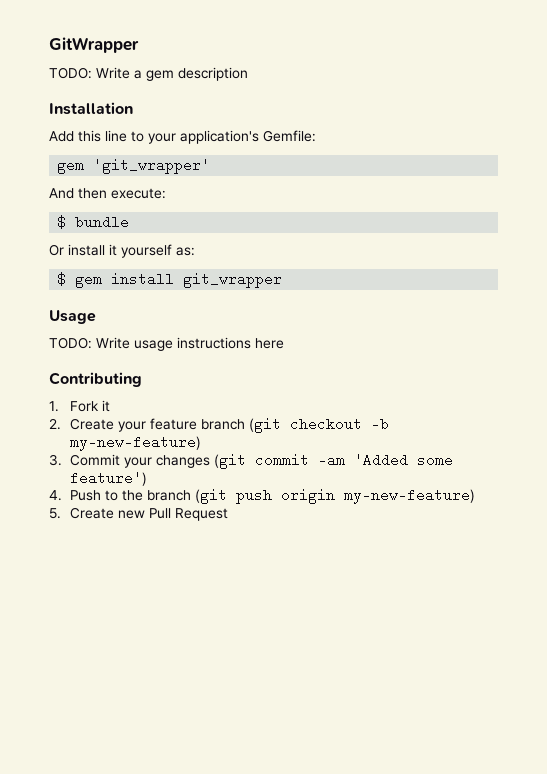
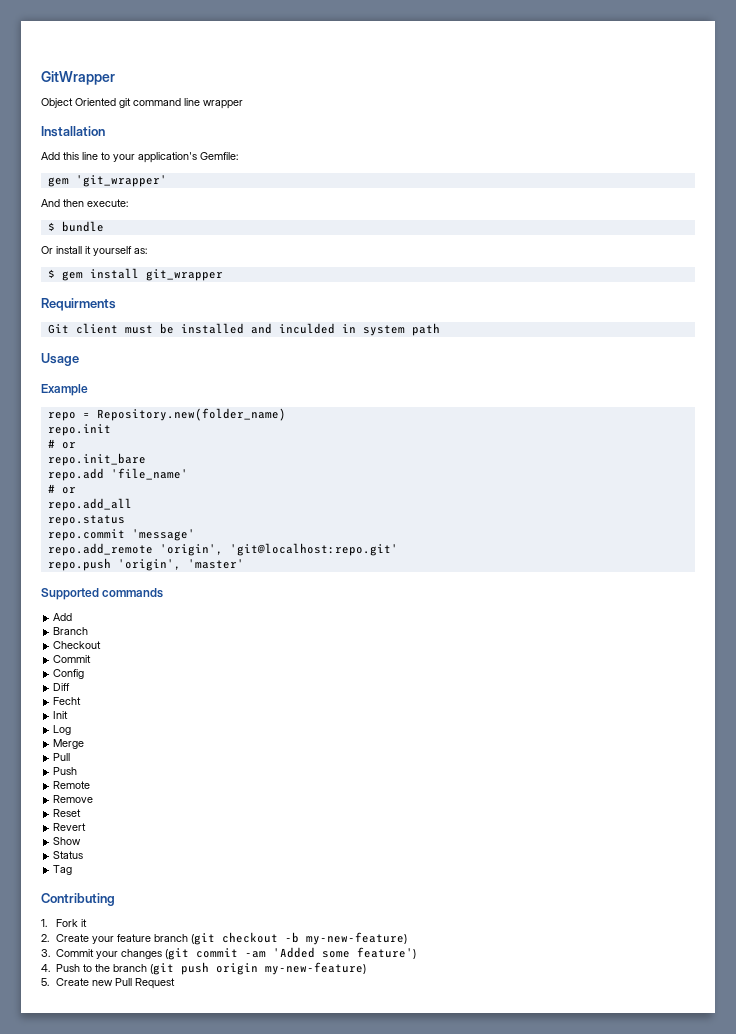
[49,67,248,81] TODO: Write a gem description -> [41,98,243,109] Object Oriented git command line wrapper
[49,310,96,324] [49,337,284,351] Usage // TODO: Write usage instructions here -> [41,298,116,311] [47,323,440,336] [41,353,79,366] [41,384,88,396] [47,408,286,421] [47,424,111,436] [47,439,76,449] [47,453,146,466] [47,468,188,481] [47,484,76,494] [47,498,132,511] [47,515,125,526] [47,529,195,541] [47,543,398,556] [47,558,244,571] [41,588,164,600] [53,613,73,621] [53,627,89,635] [53,641,102,649] [53,655,92,663] [53,669,85,679] [53,683,71,691] [53,697,82,705] [53,711,69,719] [53,725,72,735] [53,739,85,749] [53,753,71,761] [53,767,78,775] [53,781,91,789] [53,795,94,803] [53,809,82,817] [53,823,87,831] [53,837,82,845] [53,851,84,859] [53,865,73,875] Requirments // Git client must be installed and inculded in system path // Usage // Example // repo = Repository.new(folder_name) // repo.init // # or // repo.init_bare // repo.add 'file_name' // # or // repo.add_all // repo.status // repo.commit 'message' // repo.add_remote 'origin', 'git@localhost:repo.git' // repo.push 'origin', 'master' // Supported commands // Add // Branch // Checkout // Commit // Config // Diff // Fecht // Init // Log // Merge // Pull // Push // Remote // Remove // Reset // Revert // Show // Status // Tag

